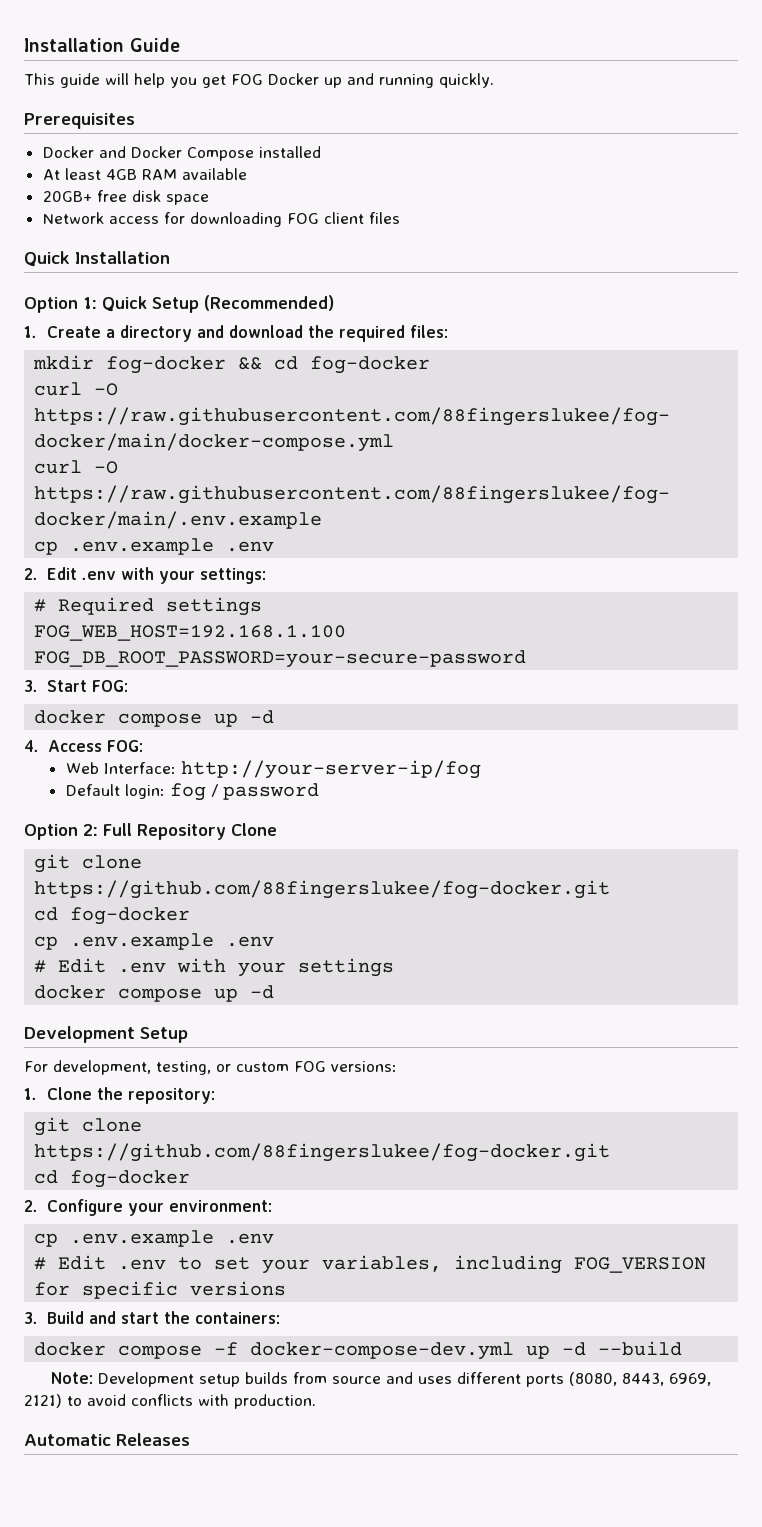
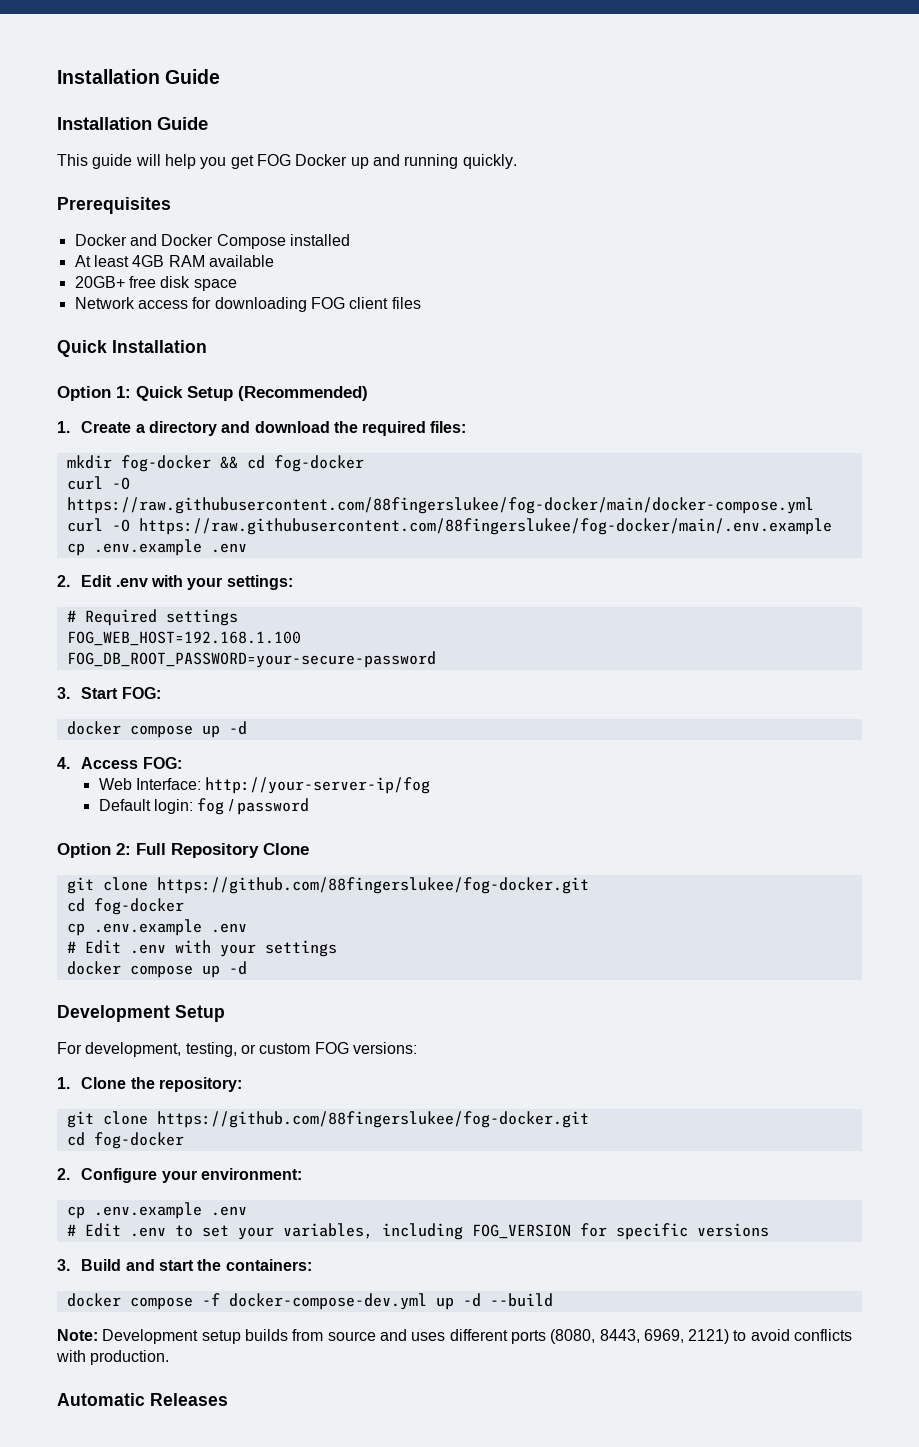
[24,38,180,52] Installation Guide -> [57,69,221,84] [57,117,208,130] Installation Guide // Installation Guide

